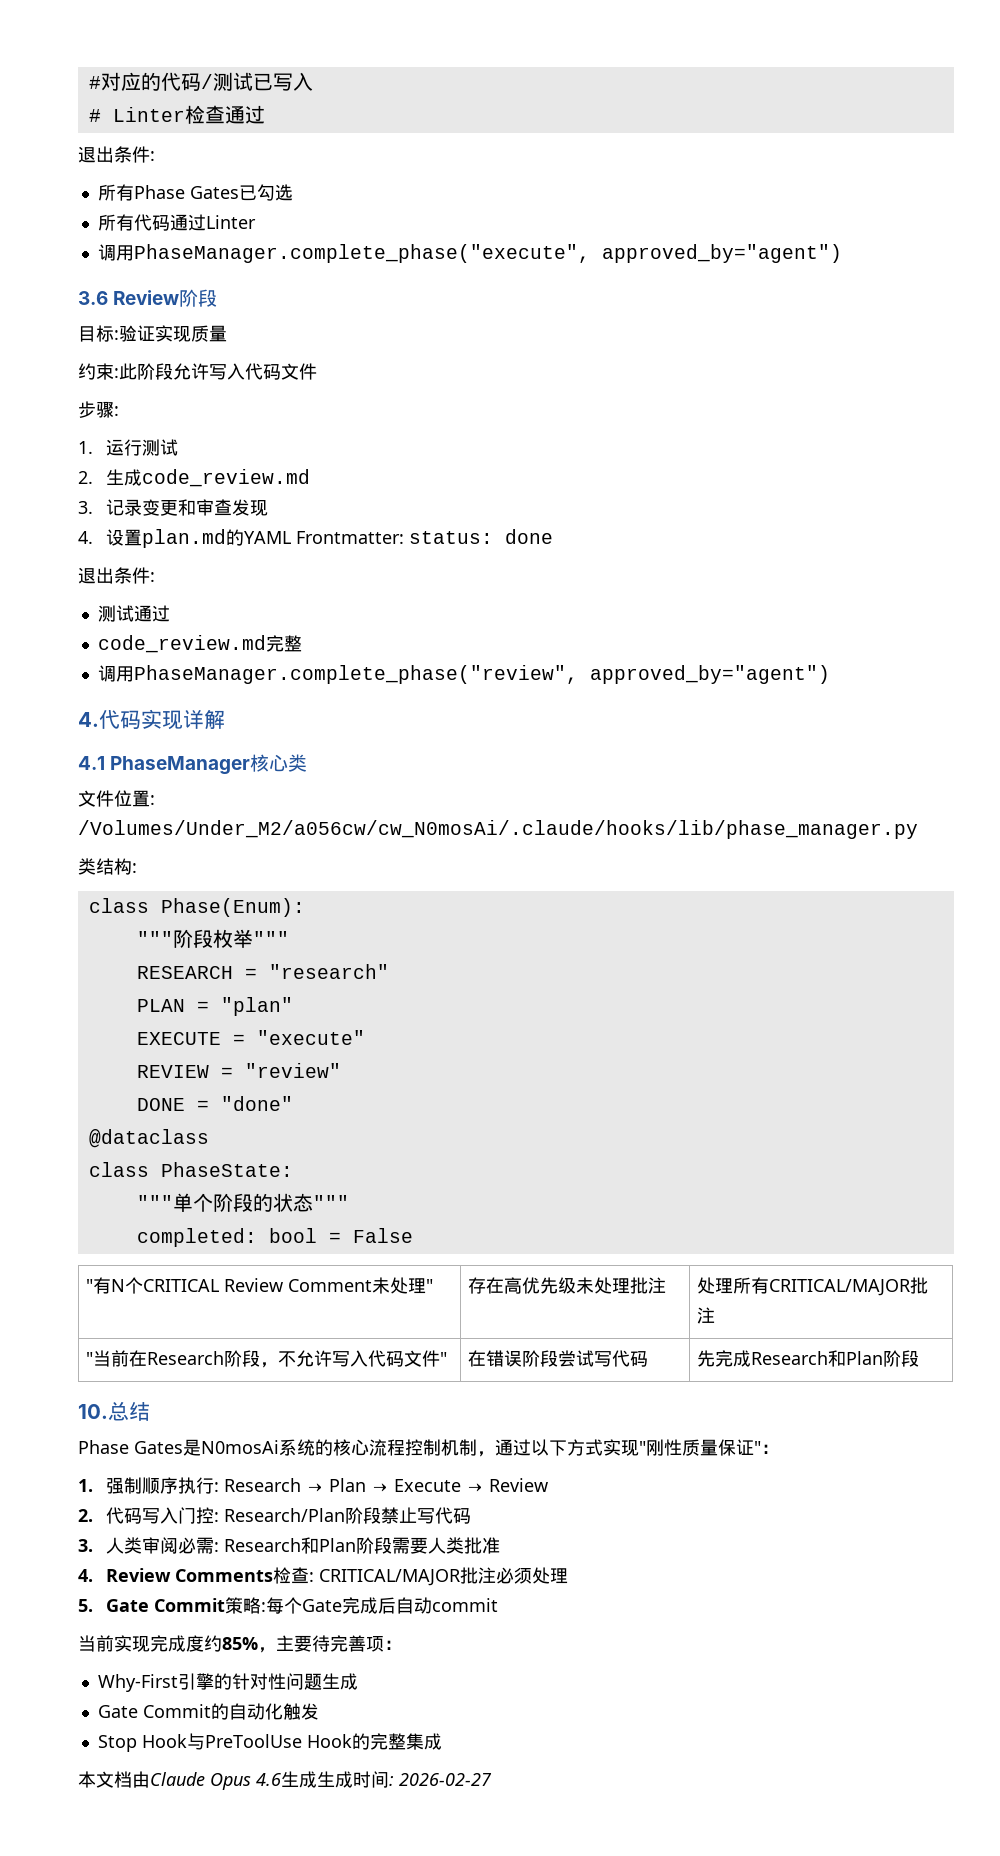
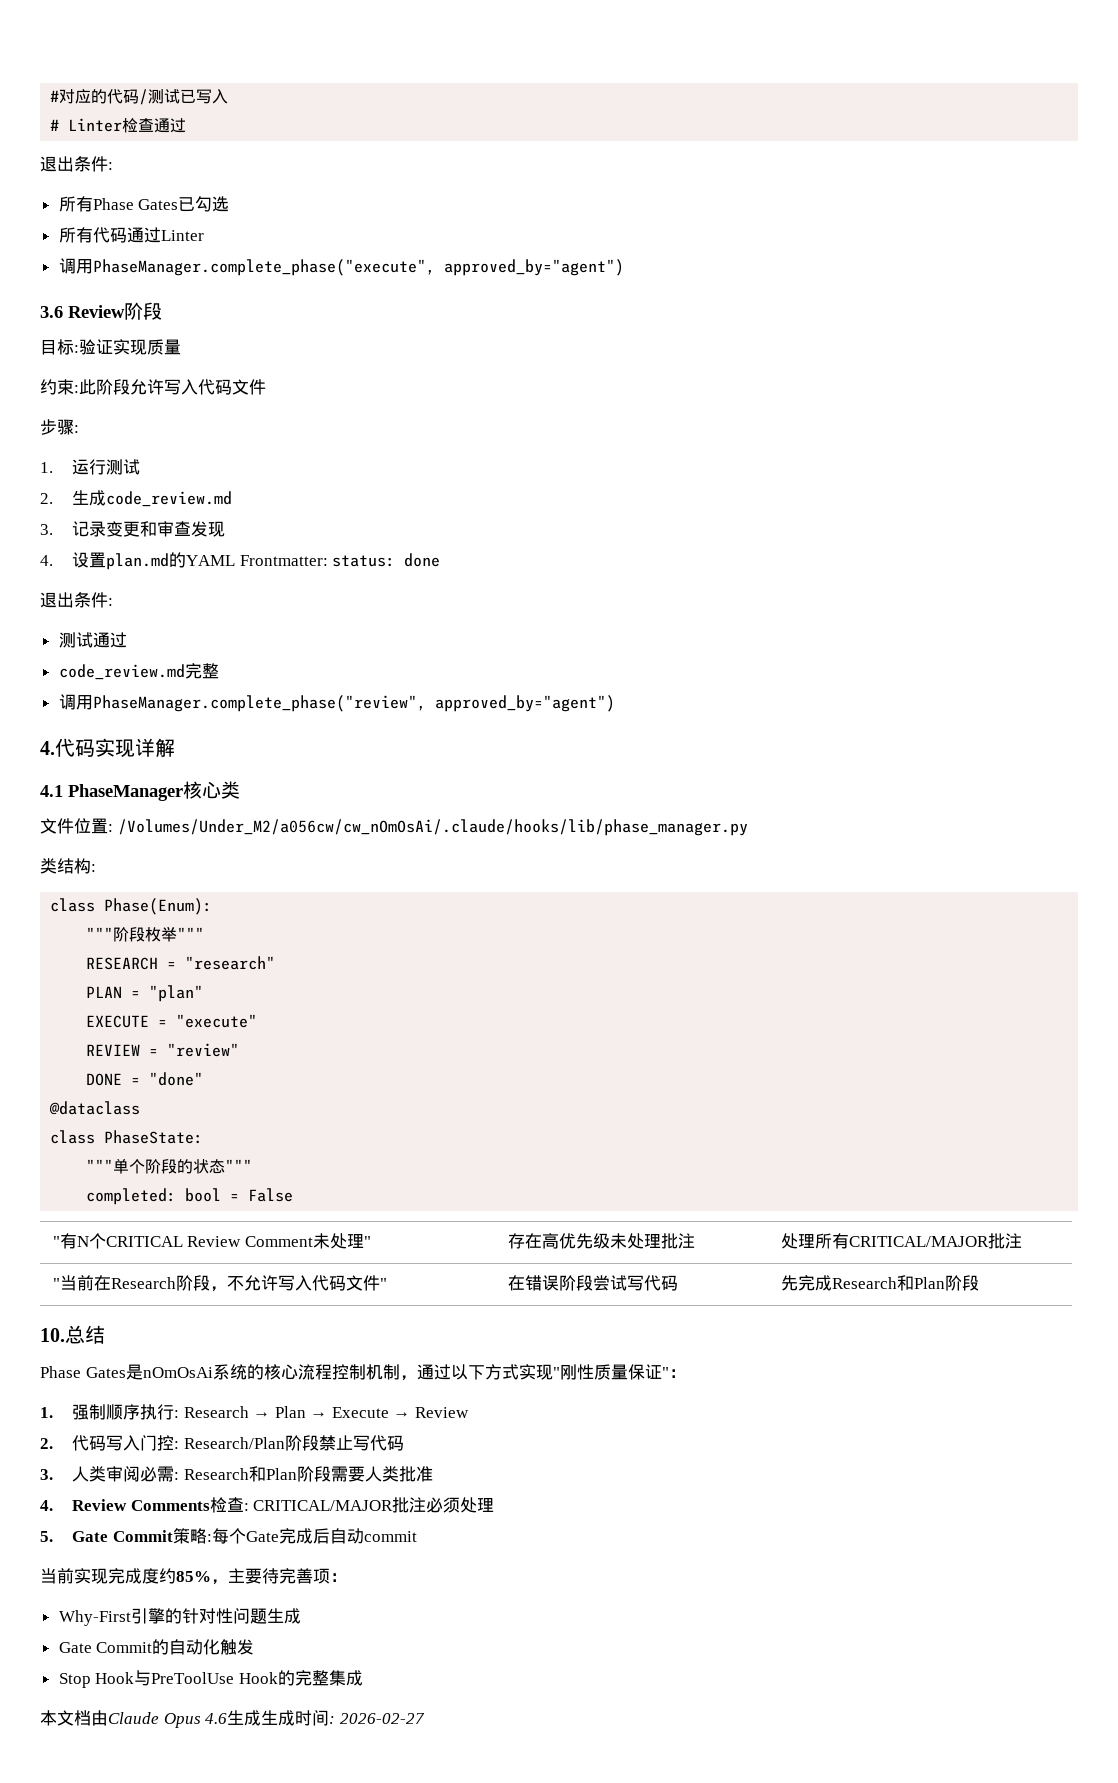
[78,820,918,839] /Volumes/Under_M2/a056cw/cw_N0mosAi/.claude/hooks/lib/phase_manager.py -> [117,819,748,836] /Volumes/Under_M2/a056cw/cw_nOmOsAi/.claude/hooks/lib/phase_manager.py
[201,1440,279,1454] N0mosAi -> [142,1367,213,1378] nOmOsAi

